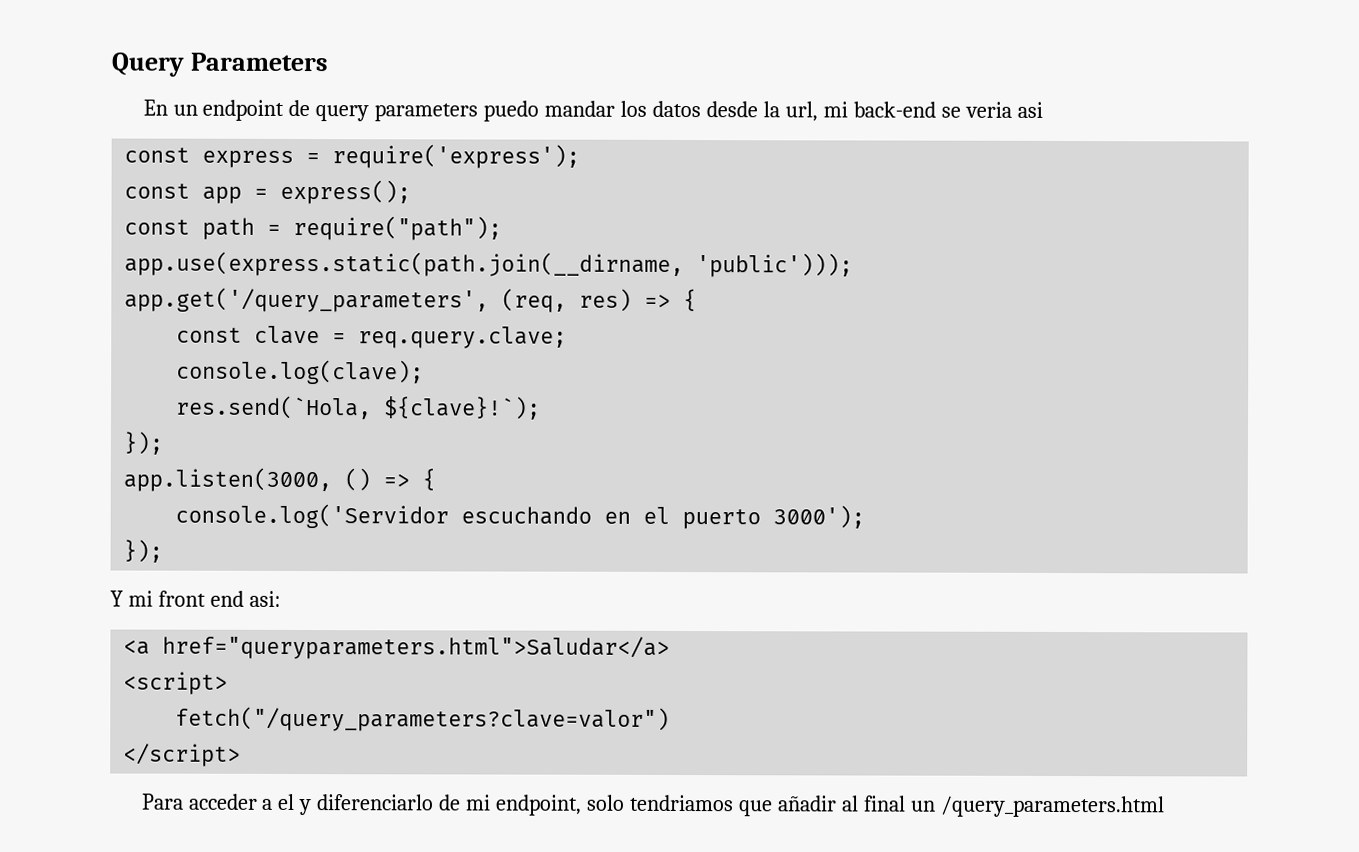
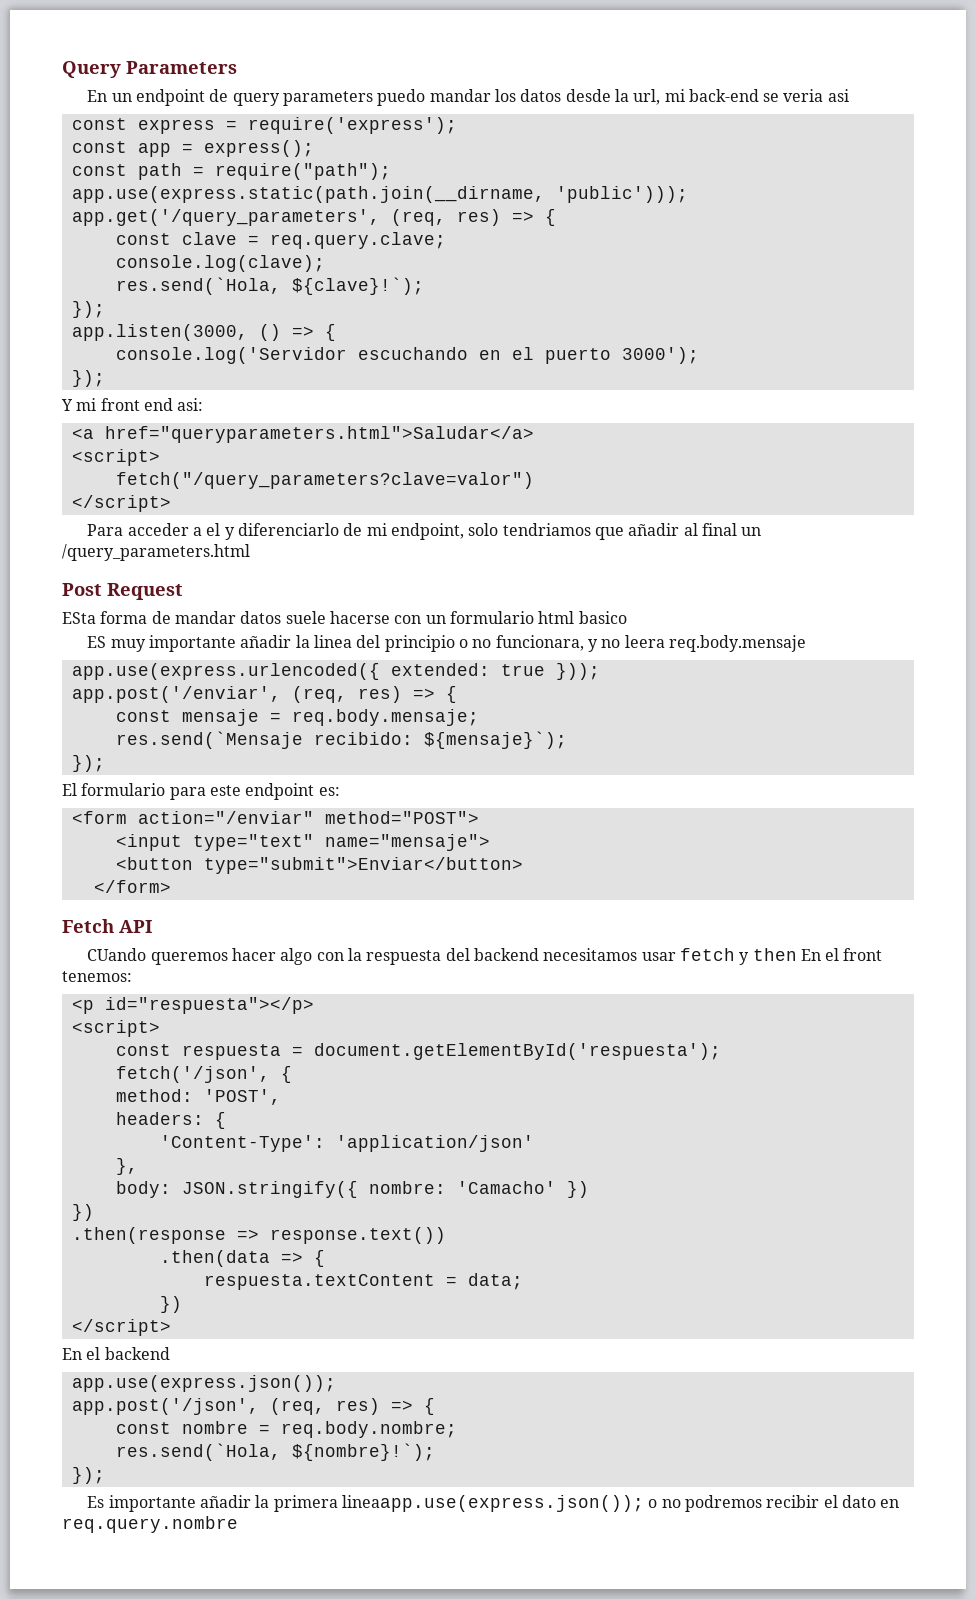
(1165, 806) none -> [62,583,183,600] [62,611,627,624] [87,635,806,652] [71,663,600,680] [71,686,457,703] [115,709,479,726] [115,731,567,749] [71,755,105,772] [62,783,340,800] [71,811,479,824] [115,834,490,851] [115,857,523,874] [93,880,171,893] [62,919,152,933] [87,948,883,965] [62,971,132,982] [71,997,314,1014] [71,1020,160,1037] [115,1043,721,1060] [115,1066,292,1083] [115,1089,281,1105] [115,1112,226,1129] [159,1135,534,1152] [115,1158,138,1175] [115,1181,589,1198] [71,1204,94,1221] [71,1227,446,1244] [159,1250,325,1267] [203,1273,523,1290] [159,1296,182,1313] [71,1319,171,1336] [62,1347,170,1360] [71,1375,336,1392] [71,1398,435,1415] [115,1421,457,1438] [115,1443,435,1461] [71,1467,105,1484] [87,1495,900,1512] [62,1516,238,1533] // Post Request // ESta forma de mandar datos suele hacerse con un formulario html basico // ES muy importante añadir la linea del principio o no funcionara, y no leera req.body.mensaje // app.use(express.urlencoded({ extended: true })); // app.post('/enviar', (req, res) => { // const mensaje = req.body.mensaje; // res.send(`Mensaje recibido: ${mensaje}`); // }); // El formulario para este endpoint es: // <form action="/enviar" method="POST"> // <input type="text" name="mensaje"> // <button type="submit">Enviar</button> // </form> // Fetch API // CUando queremos hacer algo con la respuesta del backend necesitamos usar fetch y then En el front tenemos: // <p id="respuesta"></p> // <script> // const respuesta = document.getElementById('respuesta'); // fetch('/json', { // method: 'POST', // headers: { // 'Content-Type': 'application/json' // }, // body: JSON.stringify({ nombre: 'Camacho' }) // }) // .then(response => response.text()) // .then(data => { // respuesta.textContent = data; // }) // </script> // En el backend // app.use(express.json()); // app.post('/json', (req, res) => { // const nombre = req.body.nombre; // res.send(`Hola, ${nombre}!`); // }); // Es importante añadir la primera lineaapp.use(express.json()); o no podremos recibir el dato en req.query.nombre

